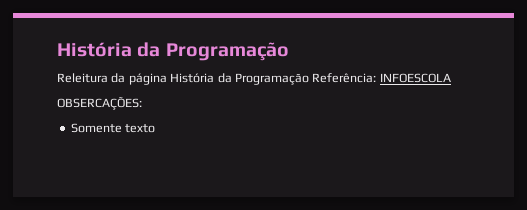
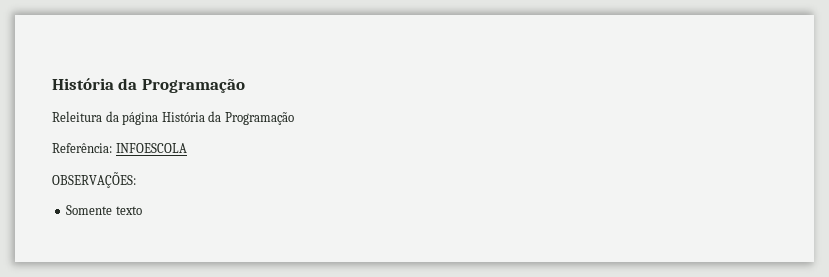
(309, 79) none -> (294, 118) //
[57,96,142,110] OBSERCAÇÕES: -> [52,172,136,188] OBSERVAÇÕES:

